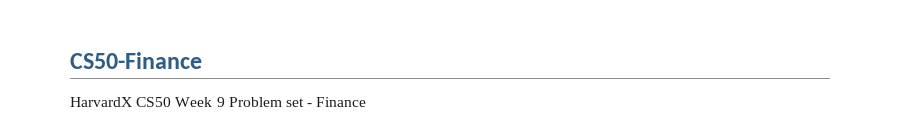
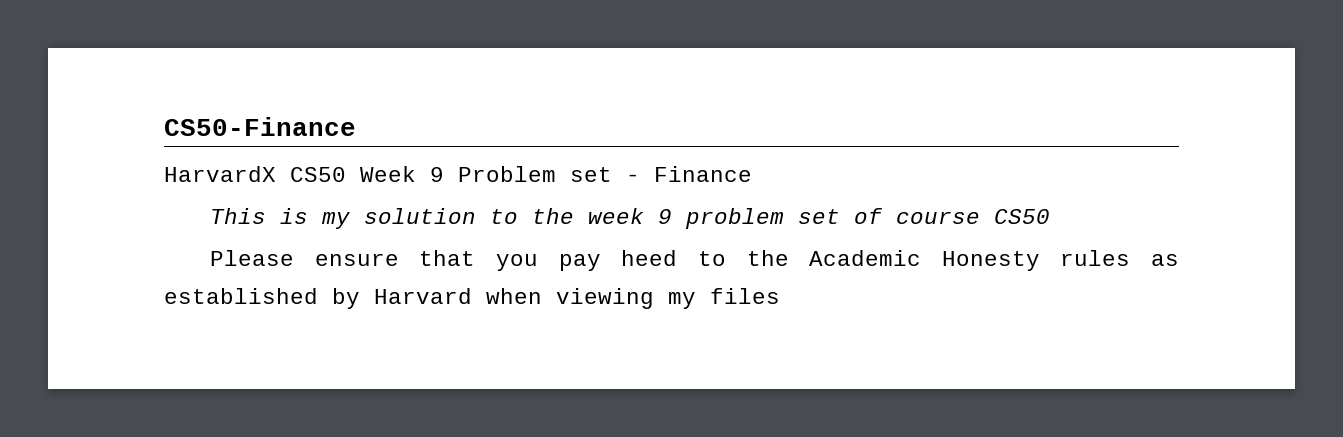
(367, 102) none -> [210,208,1051,229] [210,250,1180,271] [164,288,780,309] // This is my solution to the week 9 problem set of course CS50 // Please ensure that you pay heed to the Academic Honesty rules as established by Harvard when viewing my files

